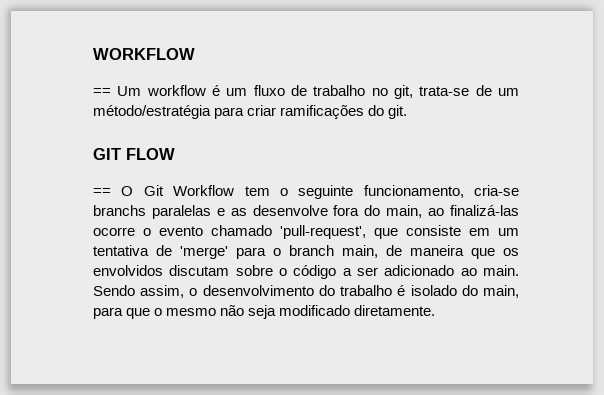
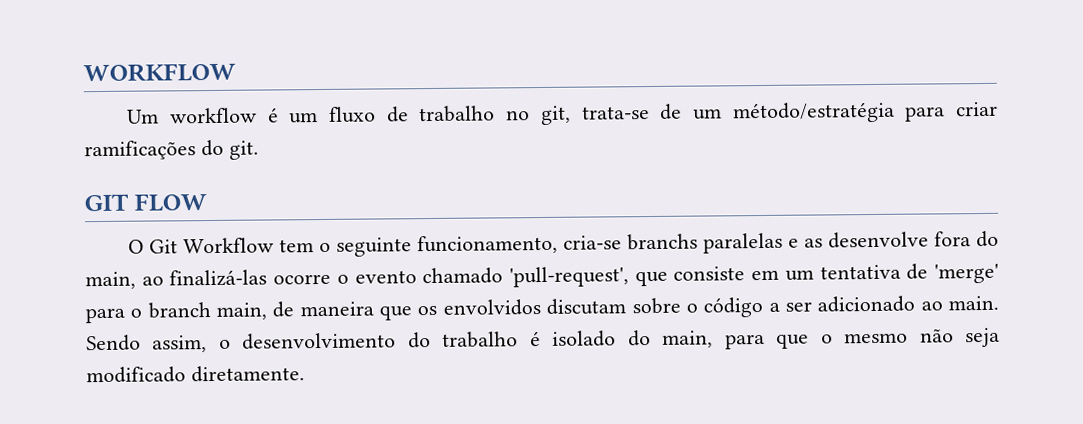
[93,88,111,96] == -> (236, 72) none
[93,188,111,196] == -> (207, 202) none

